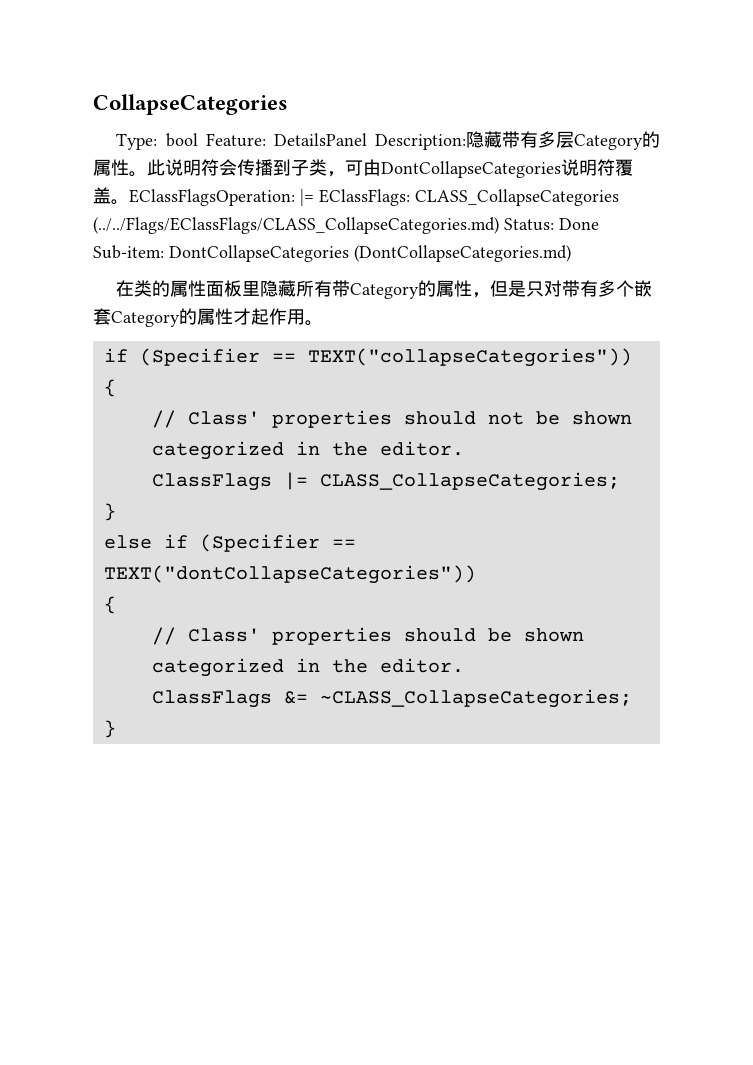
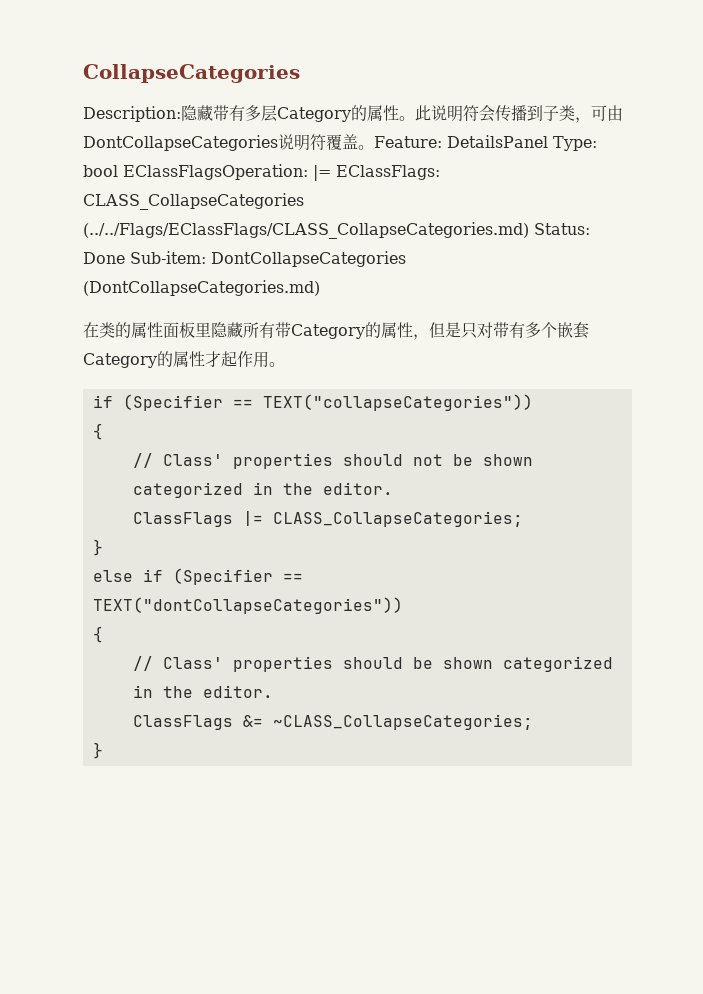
[116,133,367,150] Type: bool Feature: DetailsPanel -> (300, 73) none
(129, 202) none -> [374,135,597,151] [83,165,118,177] Feature: DetailsPanel Type: bool

